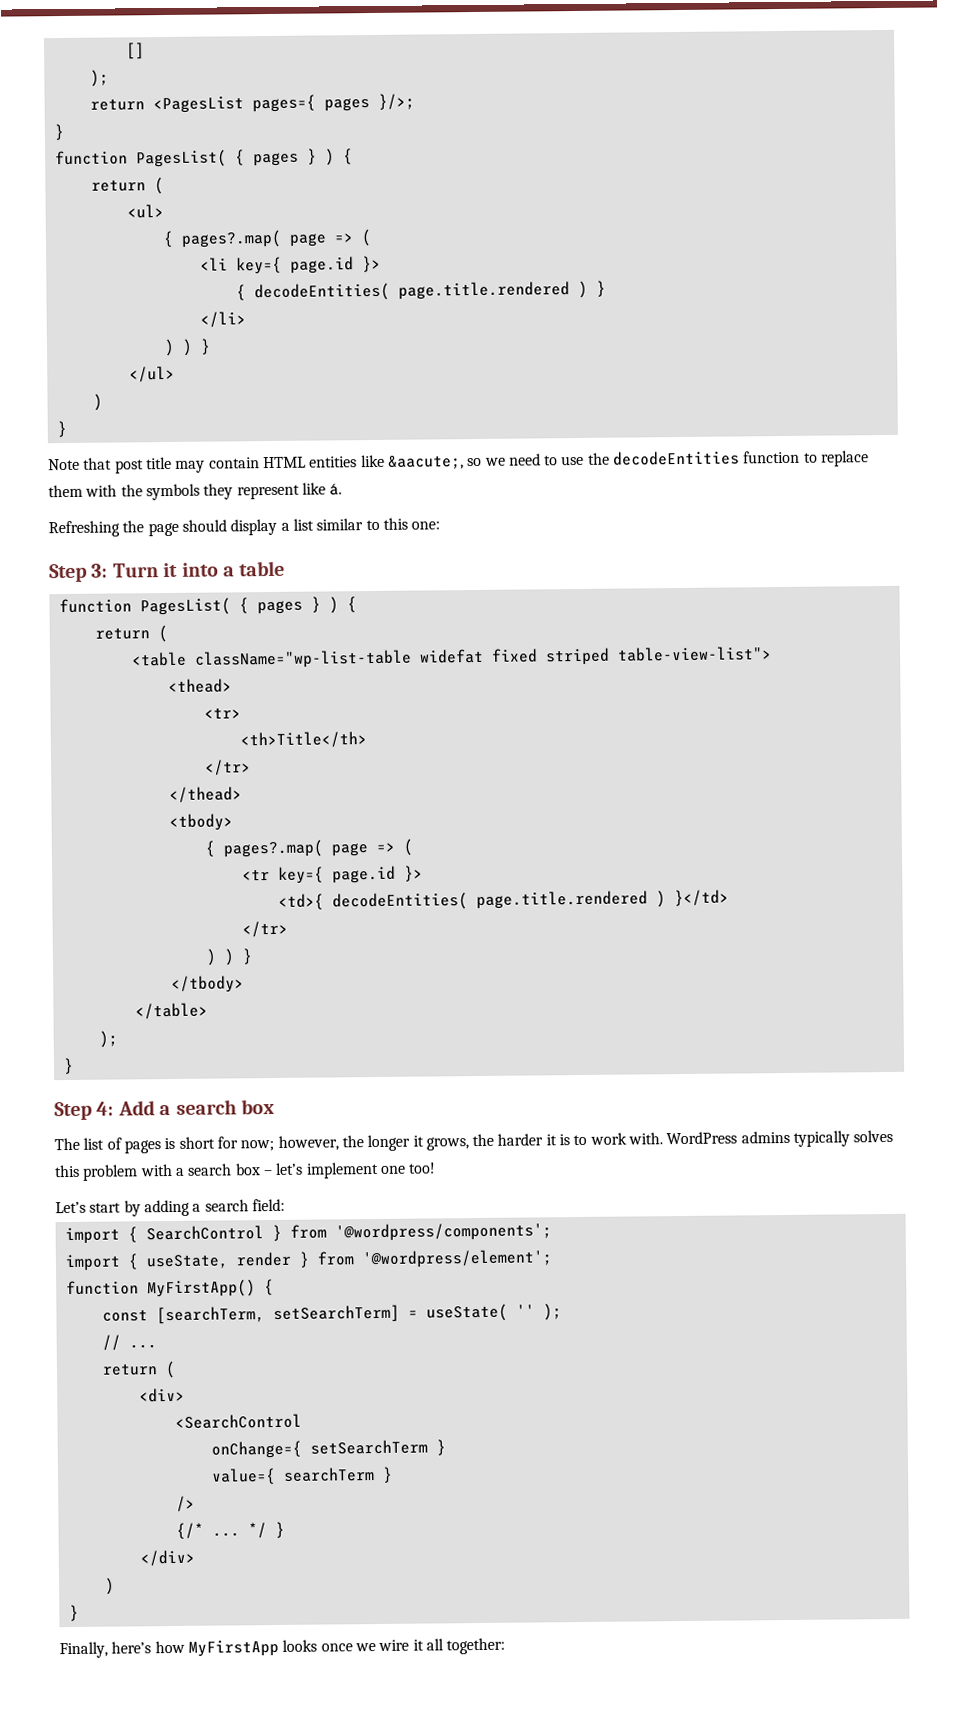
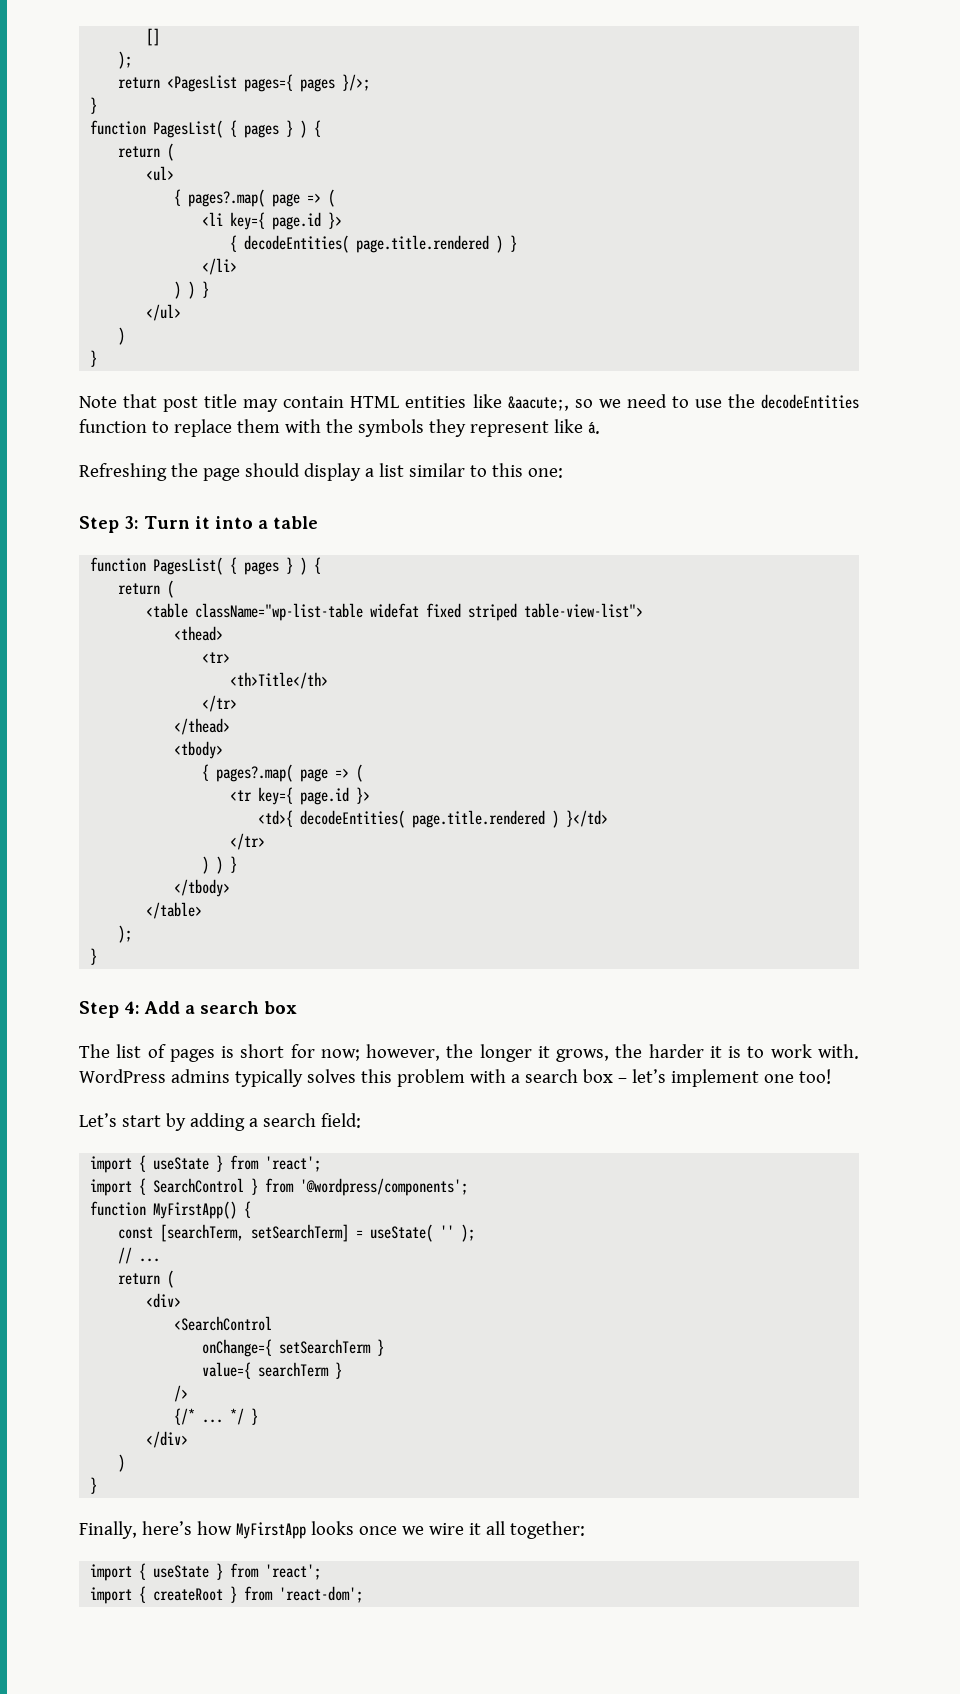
(285, 1205) none -> [90,1155,322,1173] // import { useState } from 'react';
[64,1249,553,1272] // import { useState, render } from '@wordpress/element'; -> (469, 1187) none
(506, 1646) none -> [90,1563,322,1581] [90,1586,364,1604] // import { useState } from 'react'; // import { createRoot } from 'react-dom';

